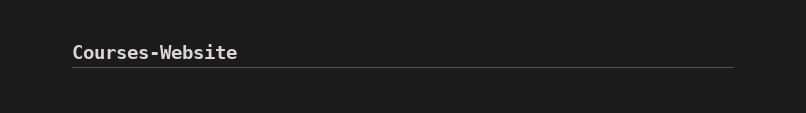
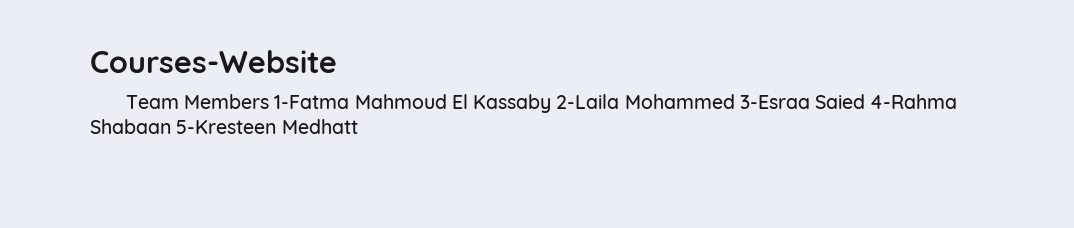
(237, 51) none -> [125,94,958,113] [90,119,358,134] // Team Members 1-Fatma Mahmoud El Kassaby 2-Laila Mohammed 3-Esraa Saied 4-Rahma Shabaan 5-Kresteen Medhatt

